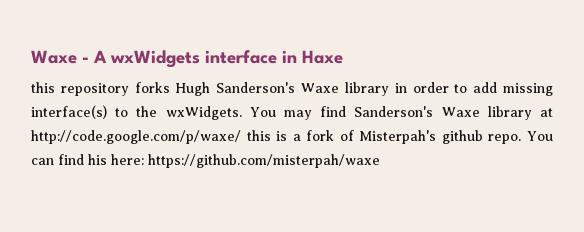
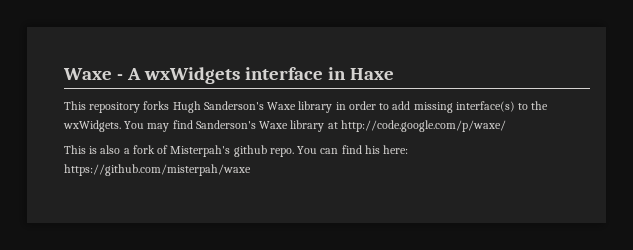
[31,82,55,93] this -> [64,101,86,110] This
[246,130,288,141] this is -> [64,145,121,154] // This is also

